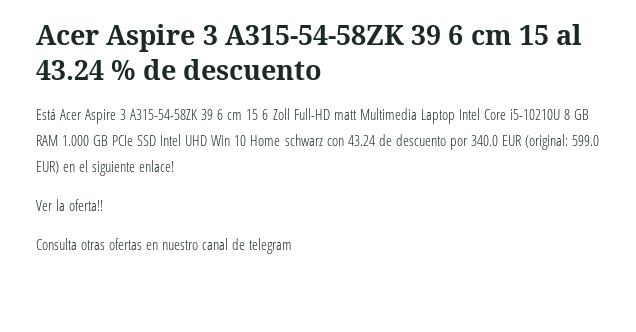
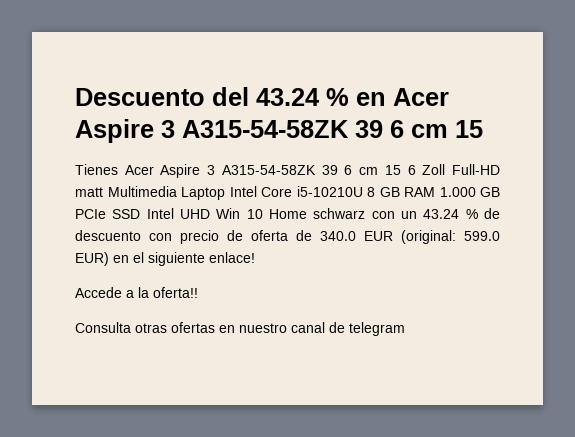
[36,24,583,52] [36,59,322,80] [36,109,56,120] Acer Aspire 3 A315-54-58ZK 39 6 cm 15 al 43.24 % de descuento // Está -> [75,87,449,106] [75,119,483,143] [75,164,118,175] Descuento del 43.24 % en Acer Aspire 3 A315-54-58ZK 39 6 cm 15 // Tienes
[347,134,467,150] 43.24 de descuento por -> [401,208,500,219] [75,230,312,244] un 43.24 % de descuento con precio de oferta de
[36,200,52,211] Ver -> [75,287,134,298] Accede a

